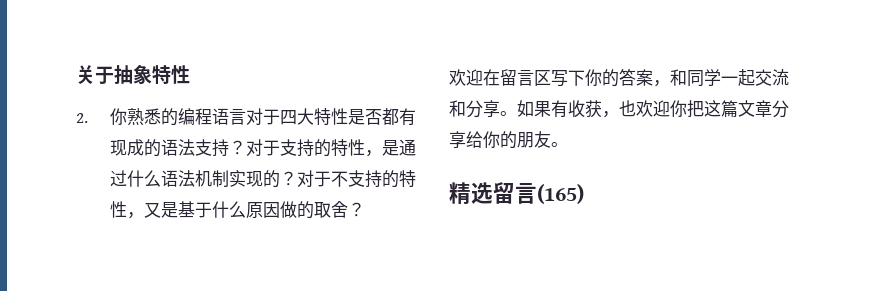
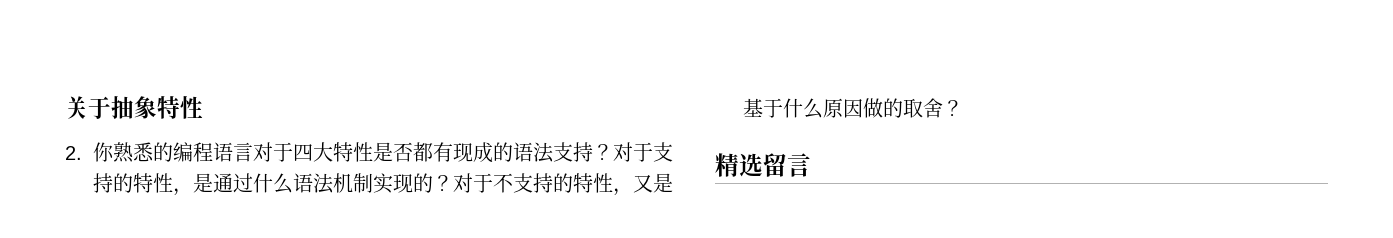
[449,68,789,87] [449,100,789,118] [449,131,568,149] // 欢迎在留言区写下你的答案，和同学一起交流和分享。如果有收获，也欢迎你把这篇文章分享给你的朋友。 -> (963, 108) none
[537,184,584,204] (165) -> (811, 165) none

